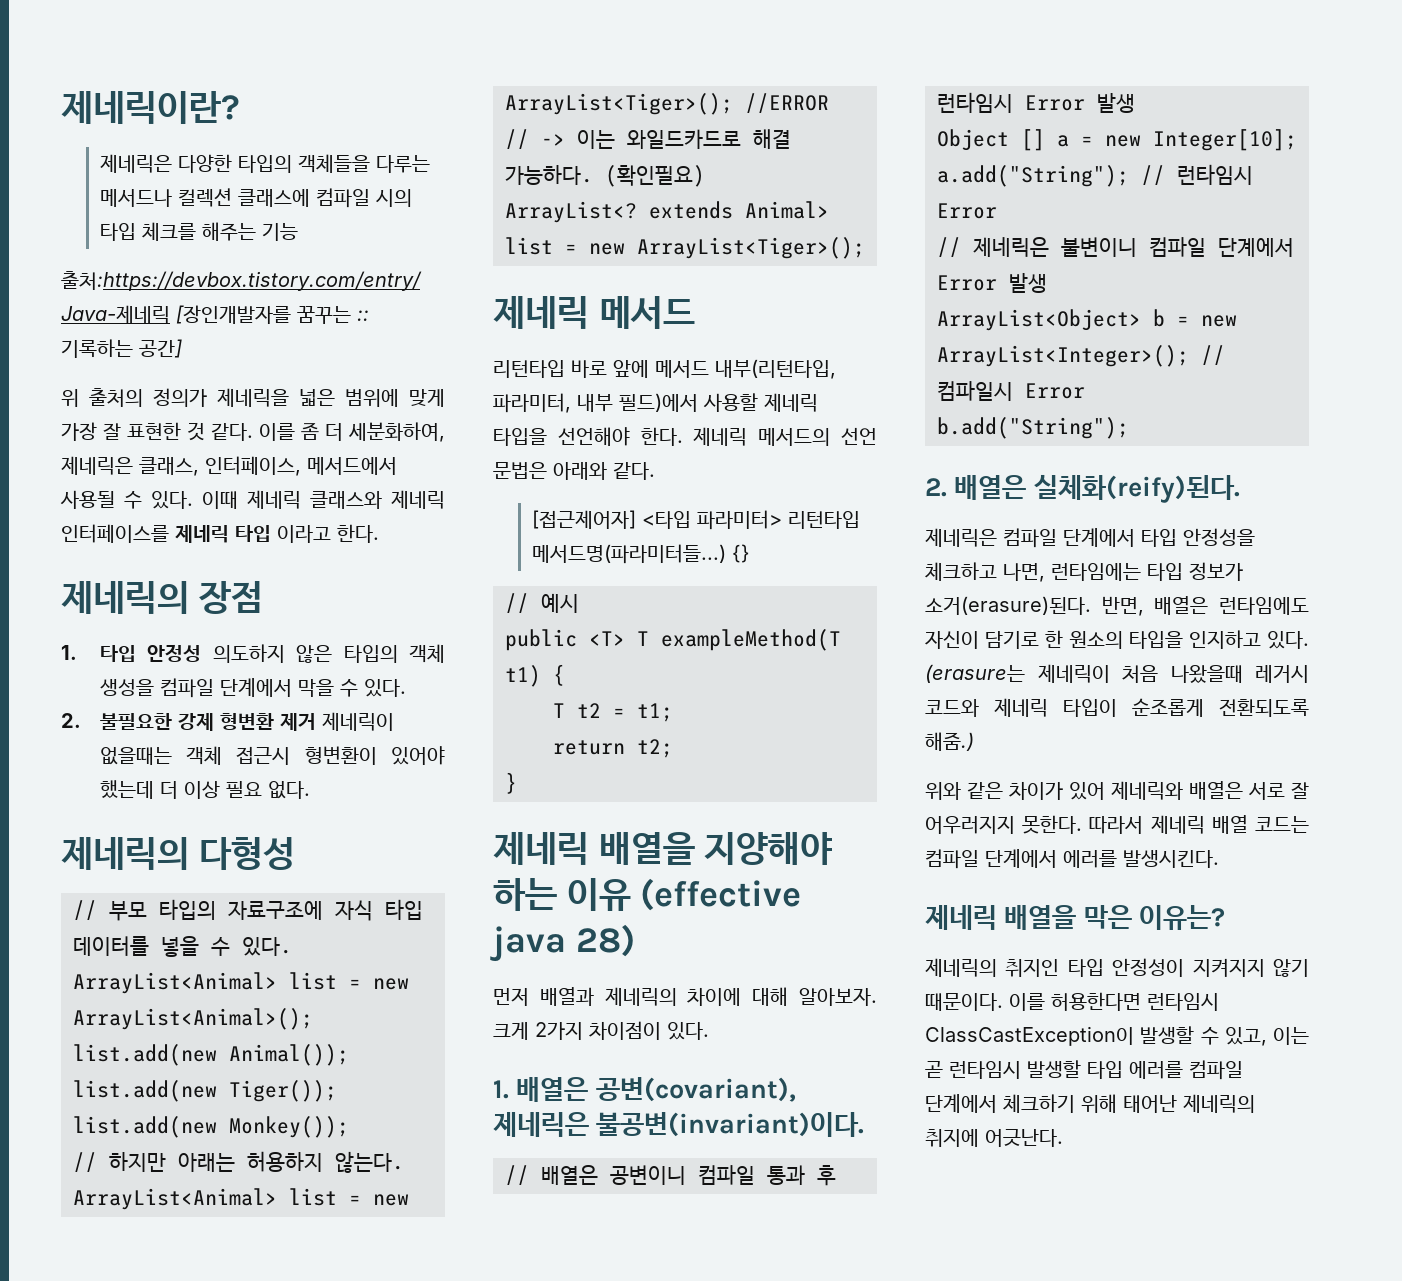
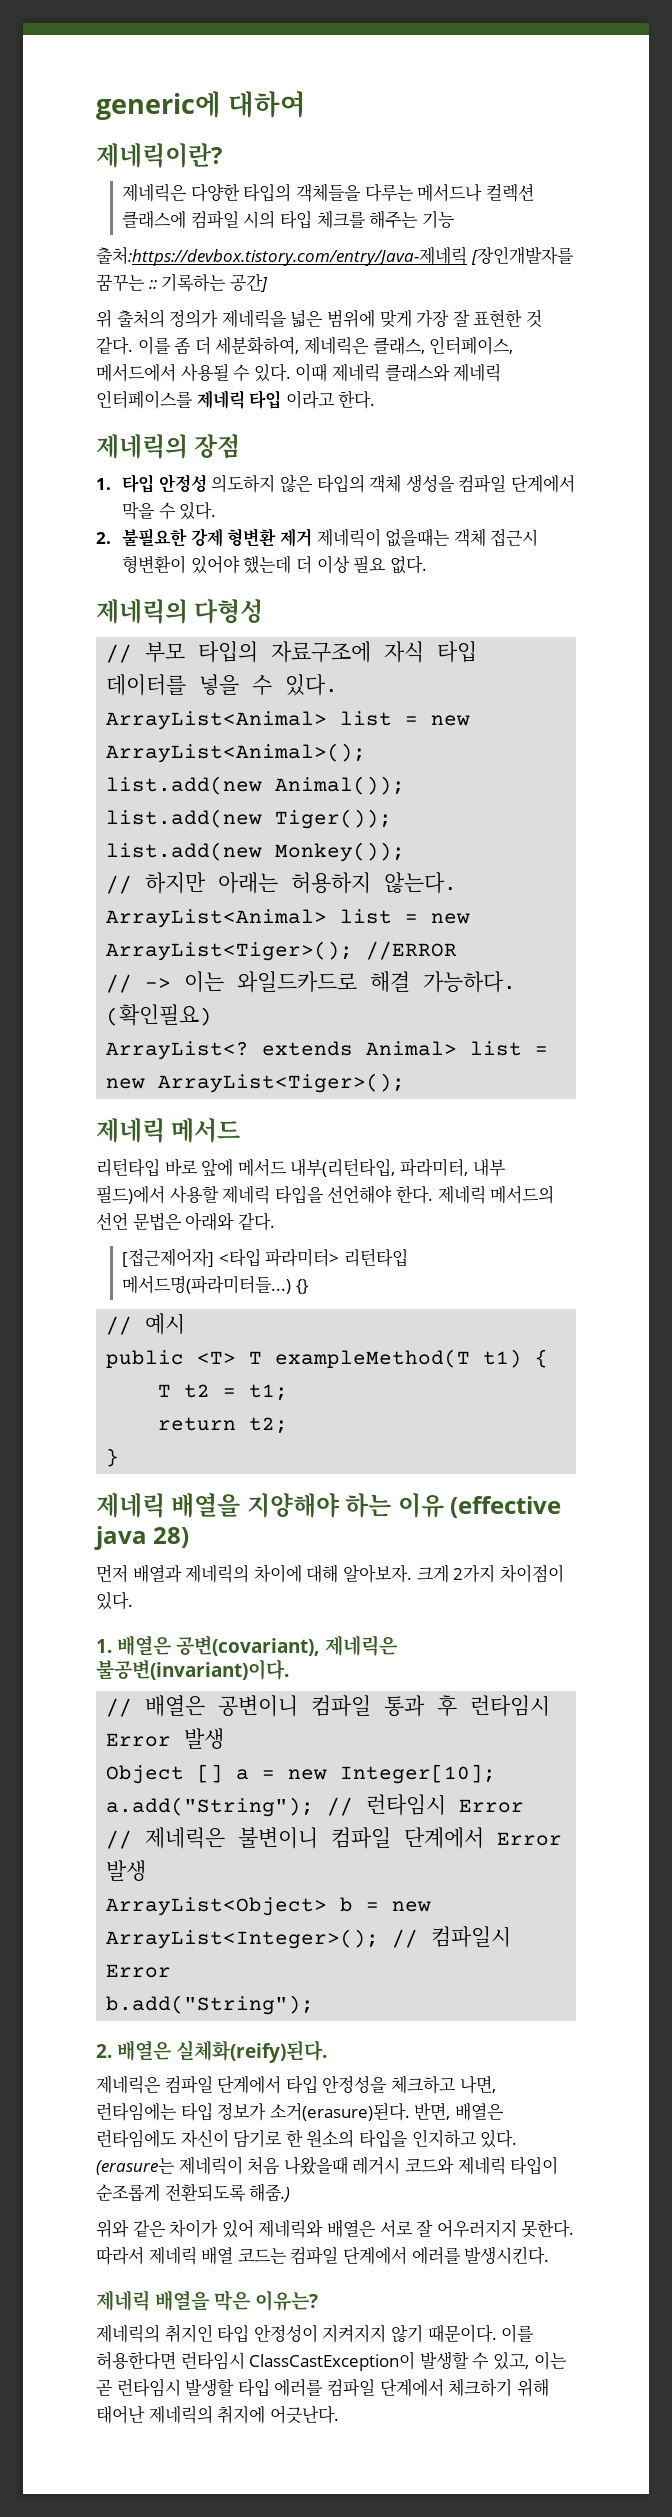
(61, 107) none -> [96,91,307,120] generic에 대하여 //

